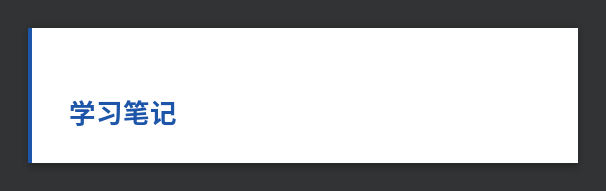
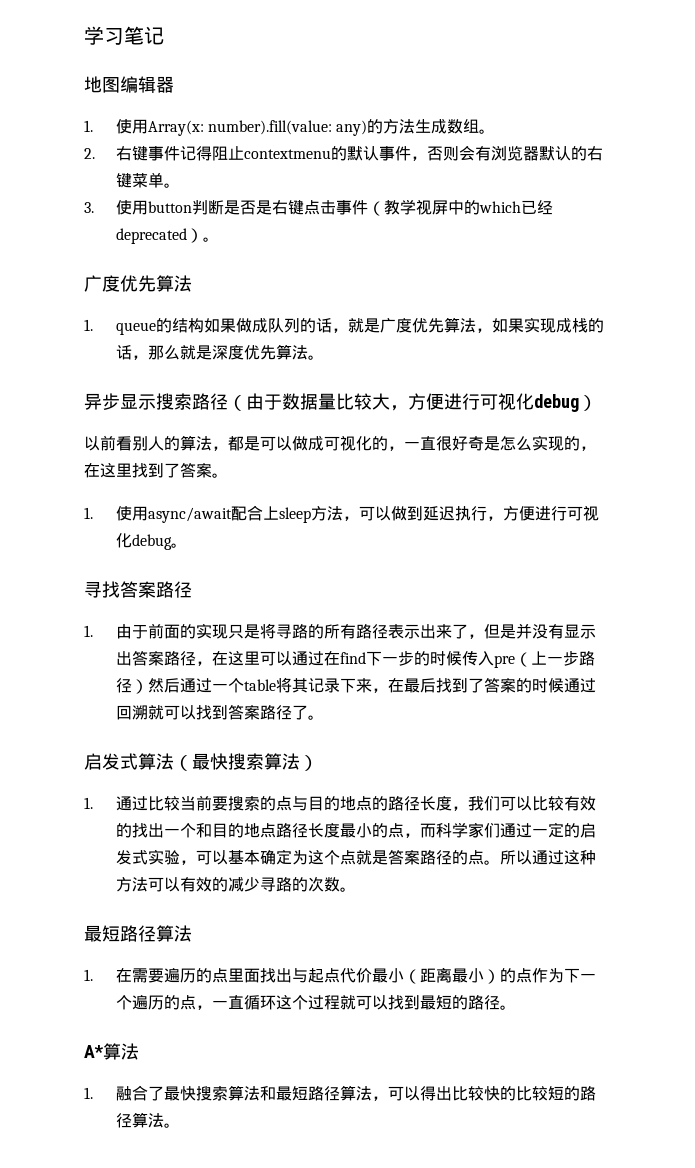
(177, 113) none -> [84,76,174,93] [84,119,496,136] [84,145,603,161] [115,172,180,188] [84,199,553,216] [115,228,219,244] [84,275,192,292] [84,317,604,335] [115,344,324,360] [84,393,597,412] [84,435,596,451] [84,462,228,478] [84,505,599,523] [115,533,187,550] [84,581,192,598] [84,623,596,639] [115,650,595,668] [115,677,596,694] [115,704,324,720] [84,753,318,771] [84,795,596,811] [115,822,596,838] [115,849,596,865] [115,876,356,892] [84,925,192,942] [84,967,596,984] [115,995,516,1010] [84,1043,139,1060] [84,1085,596,1101] [115,1112,180,1128] // 地图编辑器 // 1.使用Array(x: number).fill(value: any)的方法生成数组。 // 2.右键事件记得阻止contextmenu的默认事件，否则会有浏览器默认的右键菜单。 // 3.使用button判断是否是右键点击事件（教学视屏中的which已经deprecated）。 // 广度优先算法 // 1. queue的结构如果做成队列的话，就是广度优先算法，如果实现成栈的话，那么就是深度优先算法。 // 异步显示搜索路径（由于数据量比较大，方便进行可视化debug） // 以前看别人的算法，都是可以做成可视化的，一直很好奇是怎么实现的，在这里找到了答案。 // 1.使用async/await配合上sleep方法，可以做到延迟执行，方便进行可视化debug。 // 寻找答案路径 // 1.由于前面的实现只是将寻路的所有路径表示出来了，但是并没有显示出答案路径，在这里可以通过在find下一步的时候传入pre（上一步路径）然后通过一个table将其记录下来，在最后找到了答案的时候通过回溯就可以找到答案路径了。 // 启发式算法（最快搜索算法） // 1.通过比较当前要搜索的点与目的地点的路径长度，我们可以比较有效的找出一个和目的地点路径长度最小的点，而科学家们通过一定的启发式实验，可以基本确定为这个点就是答案路径的点。所以通过这种方法可以有效的减少寻路的次数。 // 最短路径算法 // 1.在需要遍历的点里面找出与起点代价最小（距离最小）的点作为下一个遍历的点，一直循环这个过程就可以找到最短的路径。 // A*算法 // 1.融合了最快搜索算法和最短路径算法，可以得出比较快的比较短的路径算法。

